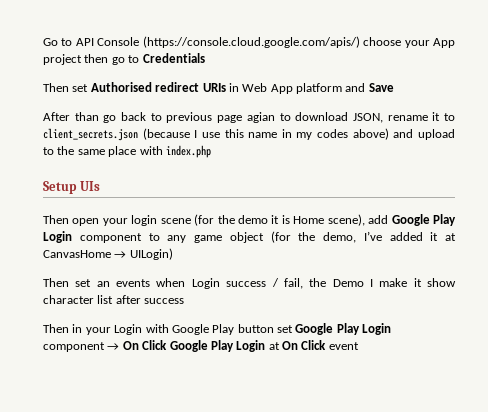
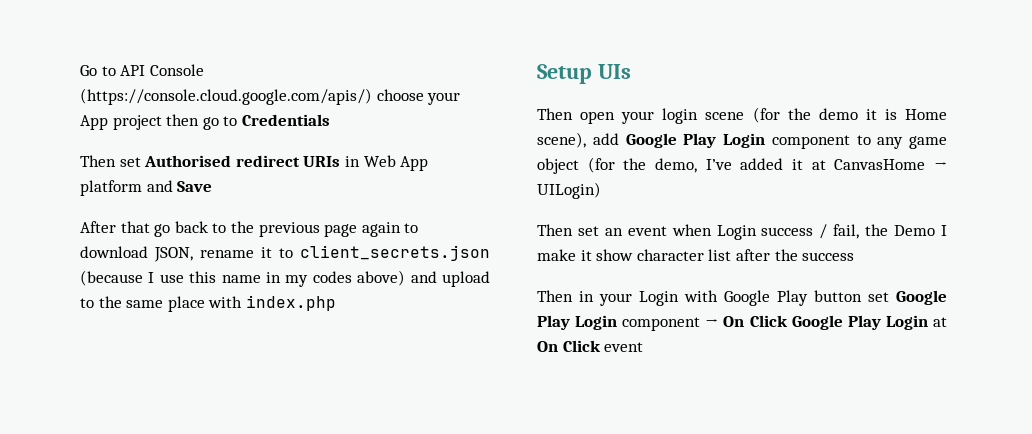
[74,112,99,121] than -> [120,221,150,233] that
(162, 117) none -> [230,221,254,233] the
[246,112,275,123] agian -> [361,222,401,237] again
[116,279,151,287] events -> [627,226,667,236] event
(141, 299) none -> [774,249,798,261] the

